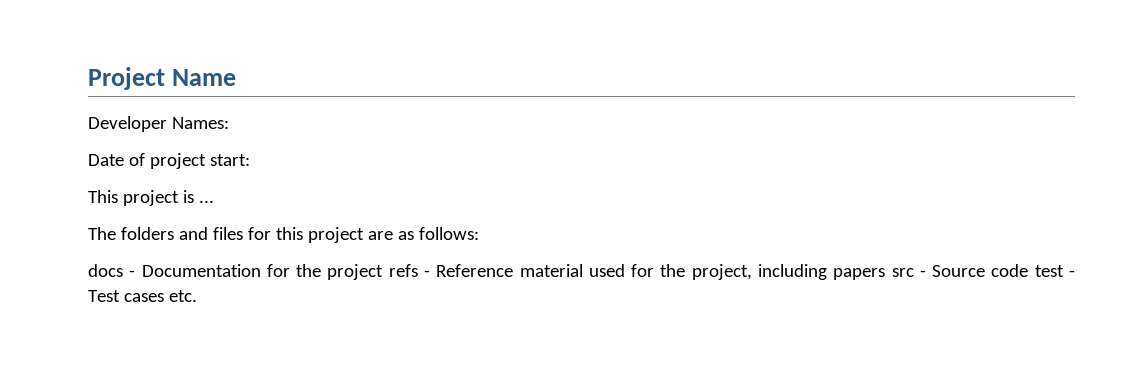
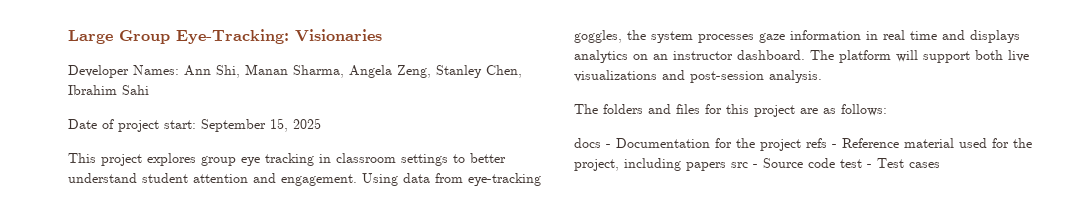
[88,67,237,90] [88,116,229,132] Project Name // Developer Names: -> [68,29,382,44] [68,64,522,78] [68,85,149,95] Large Group Eye-Tracking: Visionaries // Developer Names: Ann Shi, Manan Sharma, Angela Zeng, Stanley Chen, Ibrahim Sahi
(250, 160) none -> [201,118,321,132] September 15, 2025
[182,190,214,203] is ... -> [147,153,506,166] [68,173,541,186] [574,30,1020,43] [574,50,1029,63] [574,70,822,83] explores group eye tracking in classroom settings to better understand student attention and engagement. Using data from eye-tracking goggles, the system processes gaze information in real time and displays analytics on an instructor dashboard. The platform will support both live visualizations and post-session analysis.
[168,290,197,302] etc. -> (940, 165) none

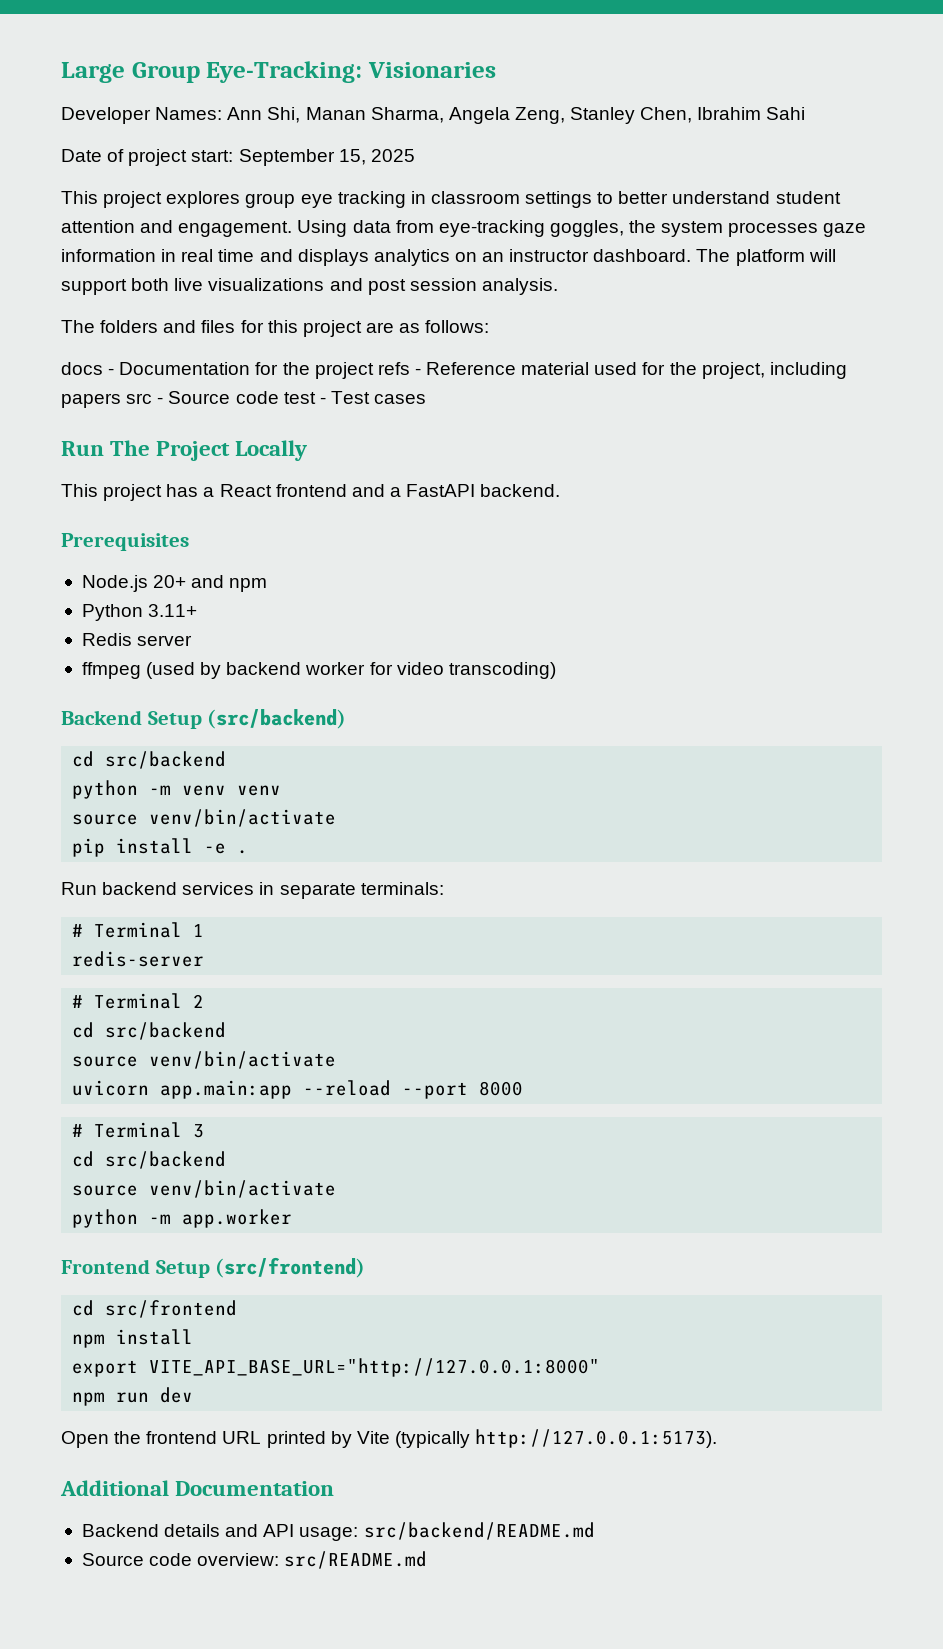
[690,71,764,83] post-session -> [367,278,477,295] post session
(940, 165) none -> [61,440,308,461] [61,484,561,501] [61,533,189,551] [81,575,268,592] [81,604,198,621] [81,633,193,646] [81,662,556,679] [61,709,347,729] [72,751,227,769] [72,780,282,799] [72,809,337,827] [72,838,249,857] [61,882,444,899] [72,922,205,938] [72,951,205,967] [72,993,205,1009] [72,1022,227,1040] [72,1051,337,1069] [72,1080,524,1099] [72,1122,205,1138] [72,1151,227,1169] [72,1180,337,1198] [72,1209,293,1228] [61,1257,366,1278] [72,1300,238,1318] [72,1329,194,1348] [72,1358,601,1377] [72,1387,194,1406] [61,1429,718,1448] [60,1480,335,1496] [81,1522,595,1541] [81,1551,428,1569] // Run The Project Locally // This project has a React frontend and a FastAPI backend. // Prerequisites // Node.js 20+ and npm // Python 3.11+ // Redis server // ffmpeg (used by backend worker for video transcoding) // Backend Setup (src/backend) // cd src/backend // python -m venv venv // source venv/bin/activate // pip install -e . // Run backend services in separate terminals: // # Terminal 1 // redis-server // # Terminal 2 // cd src/backend // source venv/bin/activate // uvicorn app.main:app --reload --port 8000 // # Terminal 3 // cd src/backend // source venv/bin/activate // python -m app.worker // Frontend Setup (src/frontend) // cd src/frontend // npm install // export VITE_API_BASE_URL="http://127.0.0.1:8000" // npm run dev // Open the frontend URL printed by Vite (typically http://127.0.0.1:5173). // Additional Documentation // Backend details and API usage: src/backend/README.md // Source code overview: src/README.md

